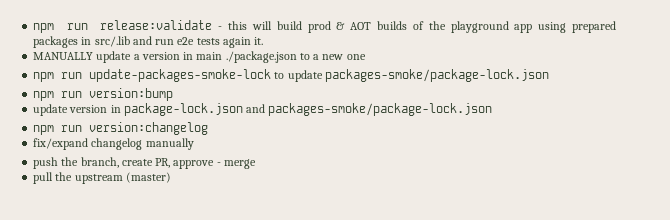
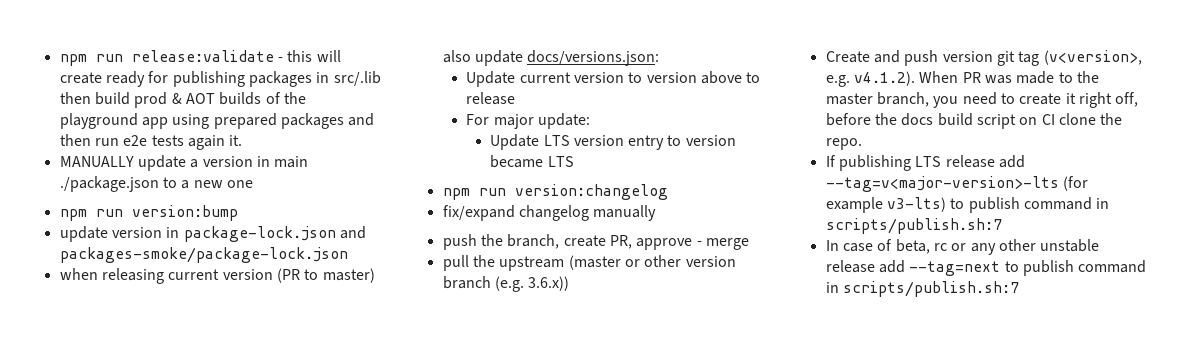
(272, 25) none -> [59,71,381,87] [59,92,91,104] create ready for publishing packages in src/.lib then
[81,36,152,47] in src/.lib and -> [348,113,375,126] [59,134,91,146] and then
[33,69,549,82] // npm run update-packages-smoke-lock to update packages-smoke/package-lock.json -> (253, 184) none
(493, 109) none -> [59,268,375,284] [442,50,660,66] [466,71,761,87] [466,92,516,105] [466,113,591,129] [490,134,736,150] [490,155,574,168] // when releasing current version (PR to master) also update docs/versions.json: // Update current version to version above to release // For major update: // Update LTS version entry to version became LTS
[125,172,171,183] (master) -> [568,255,736,270] [442,276,570,292] [825,50,1142,66] [825,71,1099,87] [825,92,1139,108] [825,113,1123,129] [825,138,862,150] [825,155,1025,171] [825,176,1088,192] [825,197,1110,213] [825,218,1002,234] [825,239,1100,255] [825,260,1147,276] [825,281,1019,297] (master or other version branch (e.g. 3.6.x)) // Create and push version git tag (v<version>, e.g. v4.1.2). When PR was made to the master branch, you need to create it right off, before the docs build script on CI clone the repo. // If publishing LTS release add --tag=v<major-version>-lts (for example v3-lts) to publish command in scripts/publish.sh:7 // In case of beta, rc or any other unstable release add --tag=next to publish command in scripts/publish.sh:7

